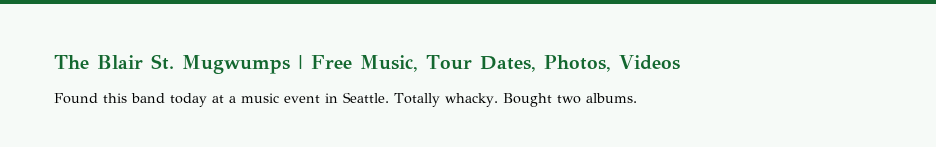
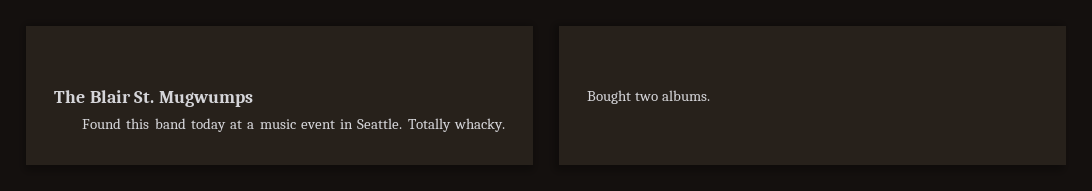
[298,55,680,72] | Free Music, Tour Dates, Photos, Videos -> (254, 99) none

